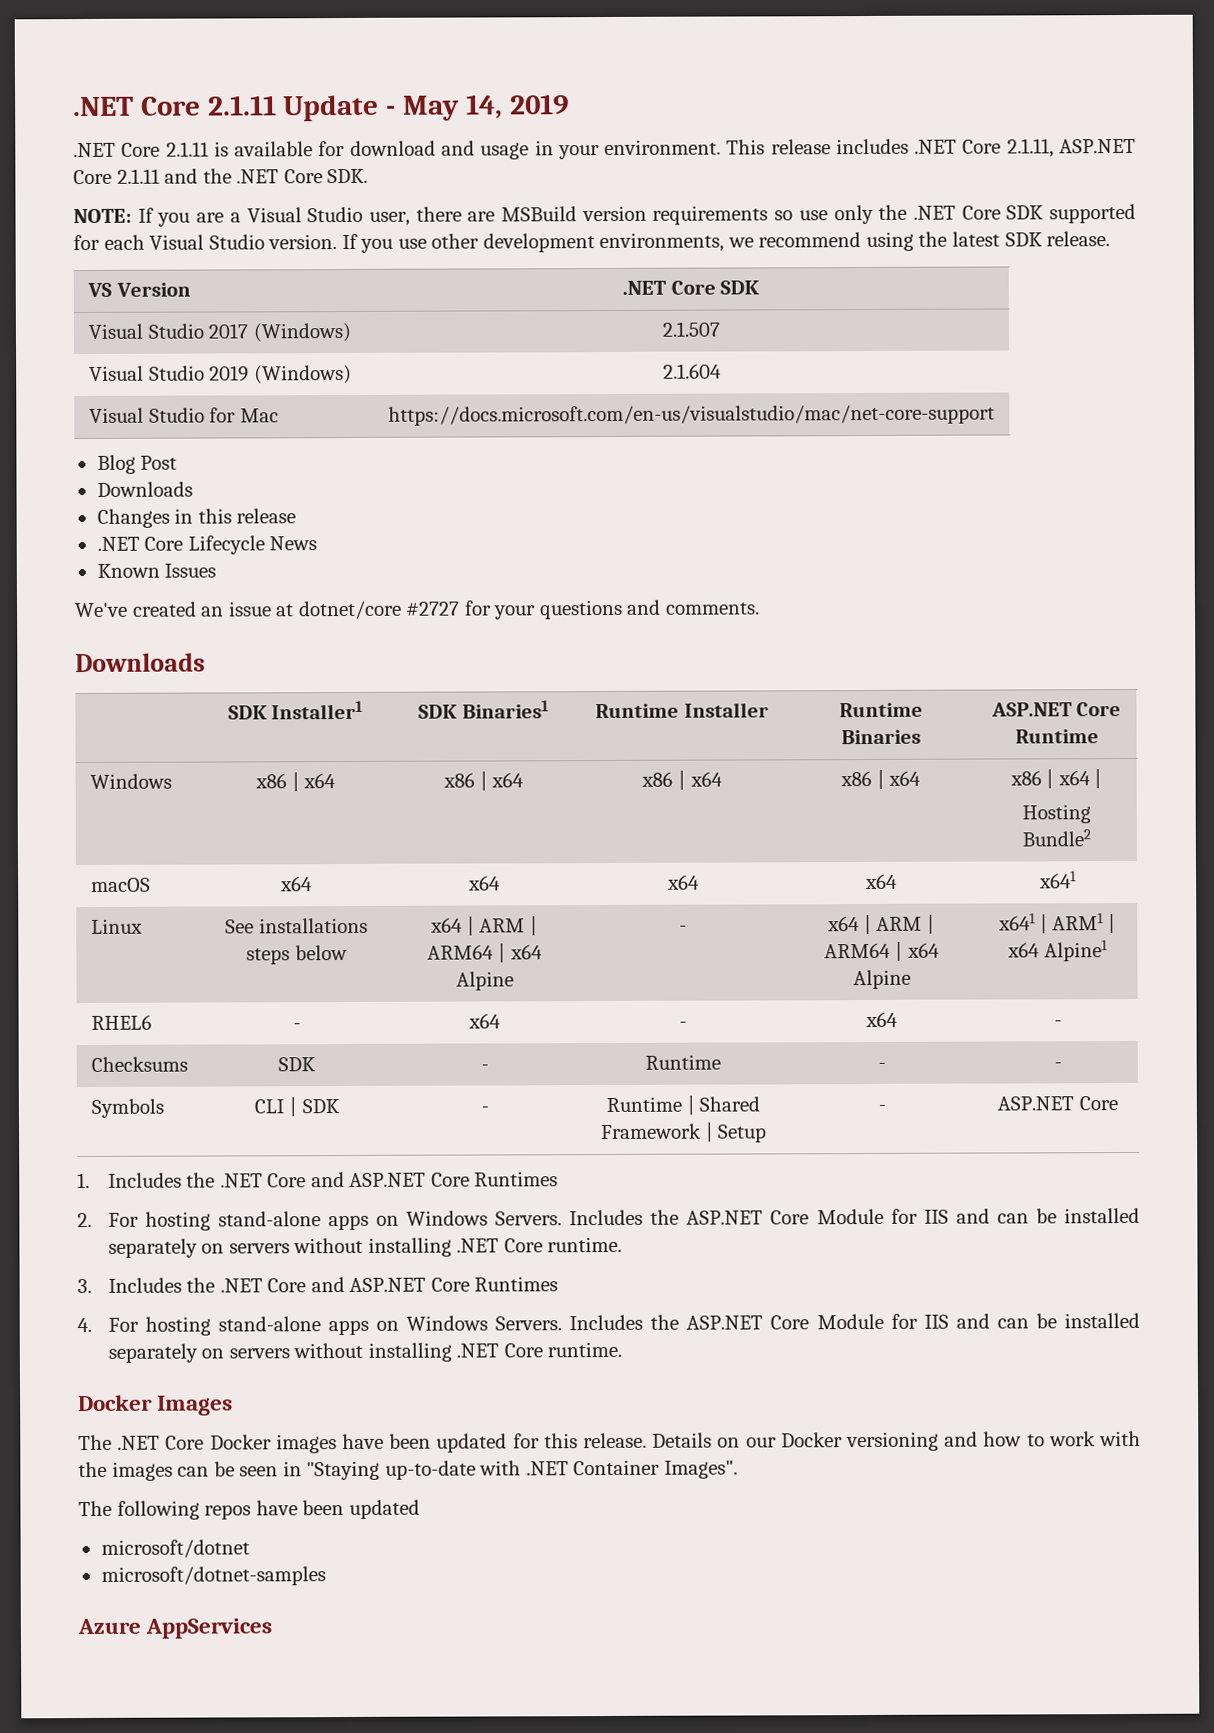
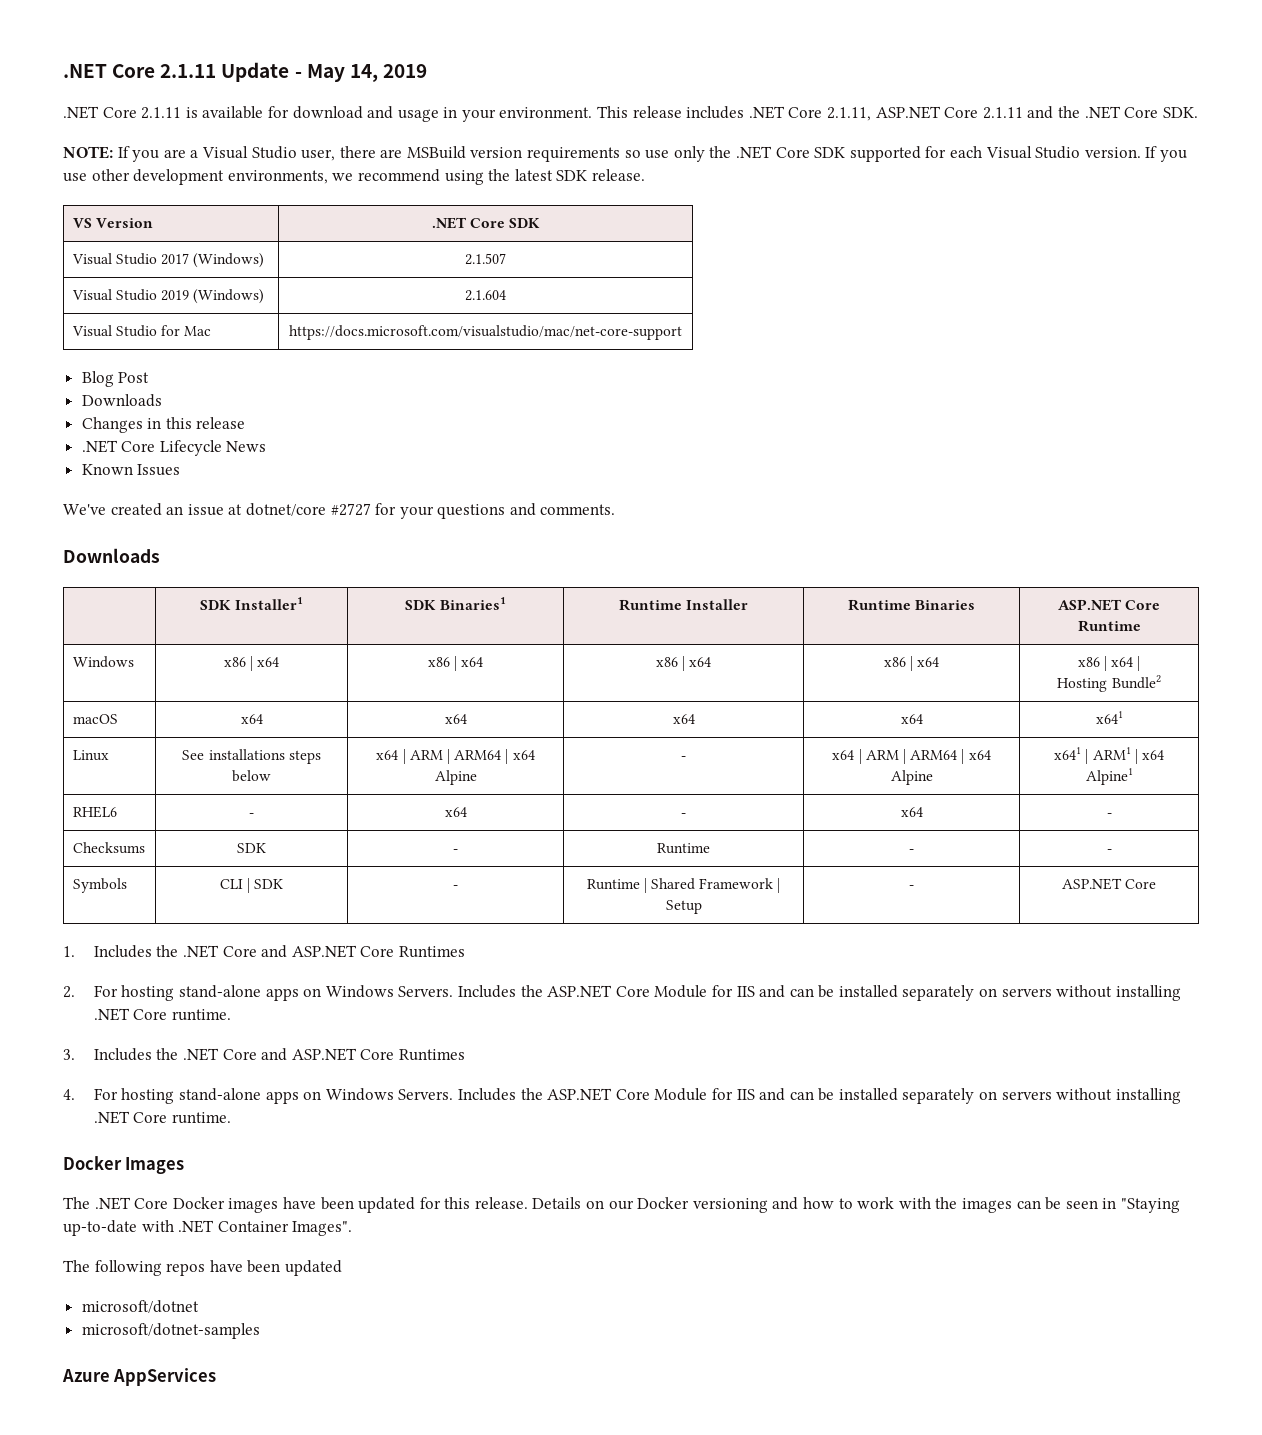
[388,404,995,426] https://docs.microsoft.com/en-us/visualstudio/mac/net-core-support -> [289,325,682,340] https://docs.microsoft.com/visualstudio/mac/net-core-support

